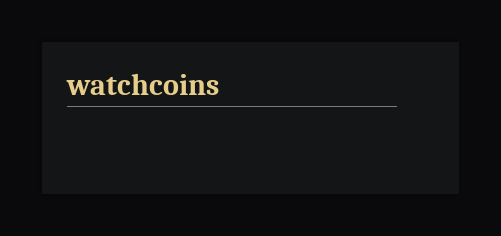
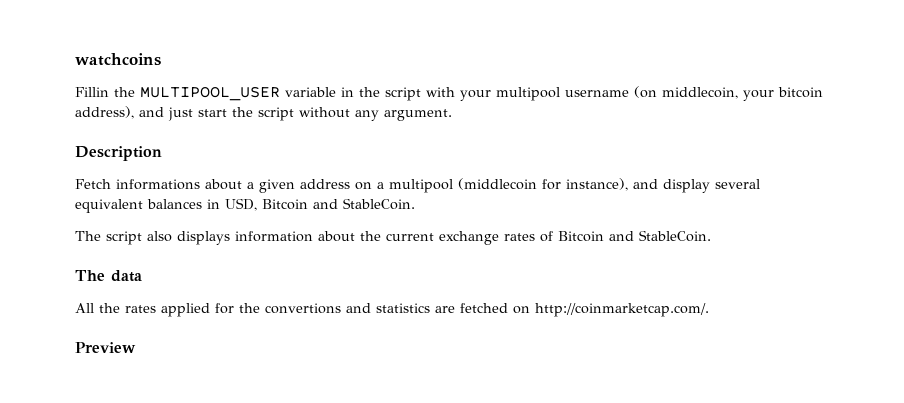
(219, 84) none -> [75,86,823,101] [75,106,452,121] [75,146,162,161] [75,178,760,193] [75,198,415,213] [75,230,711,245] [75,270,142,282] [75,303,709,317] [75,342,136,353] // Fillin the MULTIPOOL_USER variable in the script with your multipool username (on middlecoin, your bitcoin address), and just start the script without any argument. // Description // Fetch informations about a given address on a multipool (middlecoin for instance), and display several equivalent balances in USD, Bitcoin and StableCoin. // The script also displays information about the current exchange rates of Bitcoin and StableCoin. // The data // All the rates applied for the convertions and statistics are fetched on http://coinmarketcap.com/. // Preview

